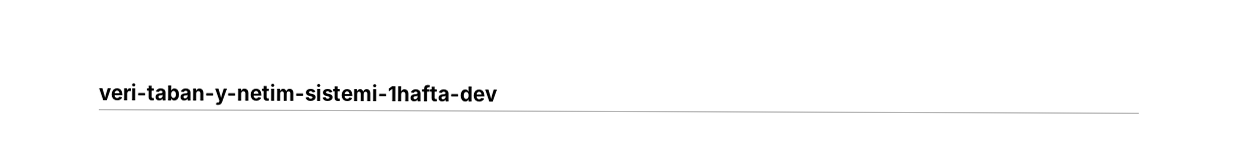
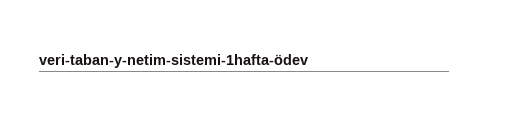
[98,83,497,107] veri-taban-y-netim-sistemi-1hafta-dev -> [39,54,308,68] veri-taban-y-netim-sistemi-1hafta-ödev

